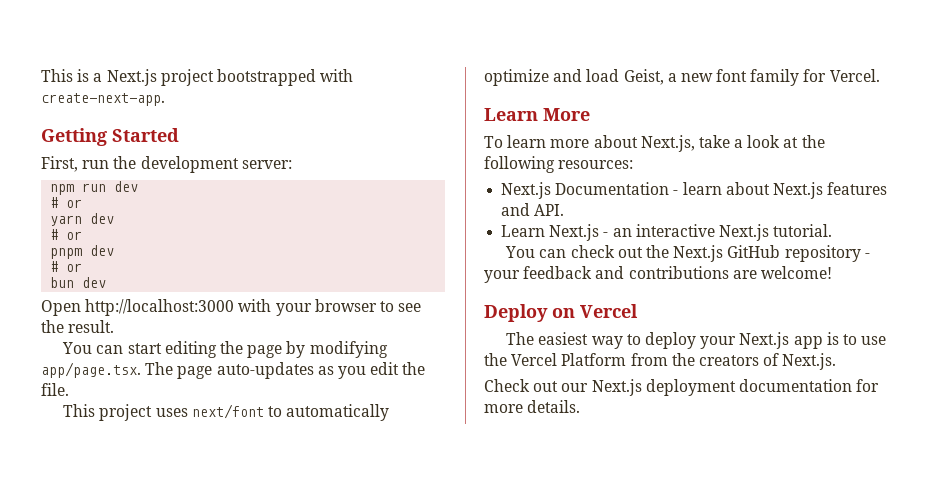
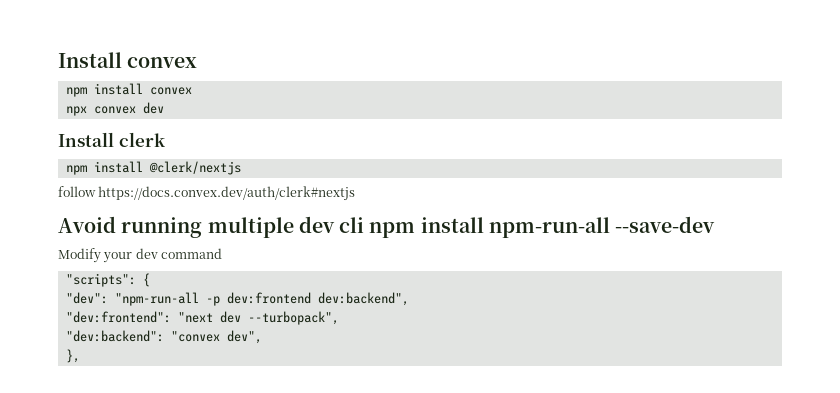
[41,69,354,86] [41,93,165,106] [41,128,179,146] [41,156,292,173] [50,181,139,195] [50,197,83,208] [50,213,115,226] [50,229,83,240] [50,245,115,259] [50,261,83,272] [50,277,107,288] [41,299,422,316] [41,320,115,333] [62,341,388,358] [41,362,426,379] [41,383,69,396] [63,404,390,421] [484,69,880,86] [484,108,590,121] [484,135,825,152] [484,156,634,173] [501,182,888,199] [501,203,565,216] [501,224,833,241] [505,245,870,262] [484,266,832,283] [484,304,638,322] [506,332,887,349] [484,353,837,370] [484,379,880,396] [484,400,581,413] This is a Next.js project bootstrapped with create-next-app. // Getting Started // First, run the development server: // npm run dev // # or // yarn dev // # or // pnpm dev // # or // bun dev // Open http://localhost:3000 with your browser to see the result. // You can start editing the page by modifying app/page.tsx. The page auto-updates as you edit the file. // This project uses next/font to automatically optimize and load Geist, a new font family for Vercel. // Learn More // To learn more about Next.js, take a look at the following resources: // Next.js Documentation - learn about Next.js features and API. // Learn Next.js - an interactive Next.js tutorial. // You can check out the Next.js GitHub repository - your feedback and contributions are welcome! // Deploy on Vercel // The easiest way to deploy your Next.js app is to use the Vercel Platform from the creators of Next.js. // Check out our Next.js deployment documentation for more details. -> [58,52,198,68] [65,83,192,97] [65,102,164,116] [58,132,165,147] [65,161,241,175] [58,186,356,201] [58,216,716,238] [58,248,223,263] [65,273,150,287] [65,292,409,306] [65,311,339,325] [65,330,262,344] [65,349,80,363] Install convex // npm install convex // npx convex dev // Install clerk // npm install @clerk/nextjs // follow https://docs.convex.dev/auth/clerk#nextjs // Avoid running multiple dev cli npm install npm-run-all --save-dev // Modify your dev command // "scripts": { // "dev": "npm-run-all -p dev:frontend dev:backend", // "dev:frontend": "next dev --turbopack", // "dev:backend": "convex dev", // },

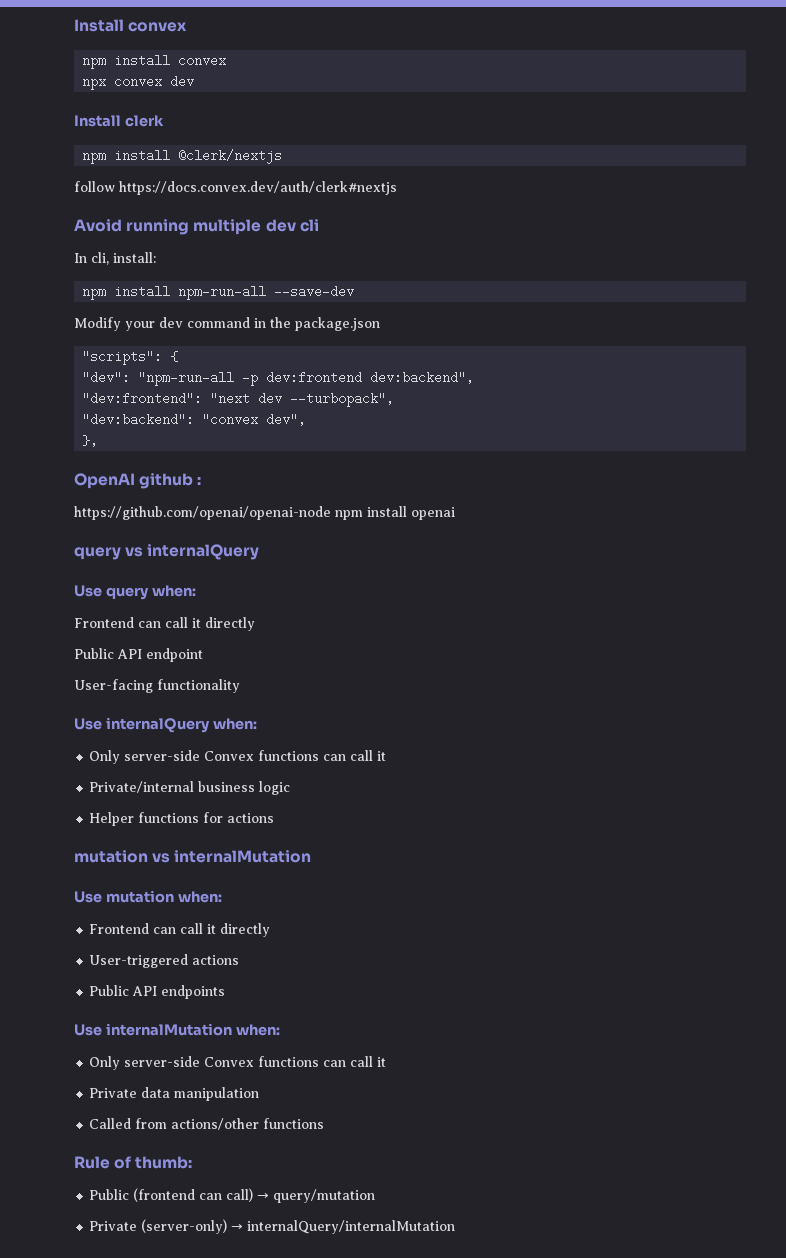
(365, 225) none -> [74,252,156,265] // In cli, install: //
(223, 253) none -> [254,317,380,331] in the package.json
(80, 356) none -> [74,473,202,489] [74,506,455,520] [74,544,260,560] [74,585,196,600] [74,617,255,631] [74,648,203,662] [74,679,240,693] [74,717,257,733] [89,750,387,764] [89,781,291,795] [89,812,275,826] [74,850,312,863] [74,890,222,903] [89,923,271,937] [89,954,240,968] [89,985,226,999] [74,1023,280,1036] [89,1056,387,1070] [89,1087,260,1101] [89,1118,325,1130] [74,1156,193,1169] [89,1188,376,1203] [89,1219,456,1234] // OpenAI github : // https://github.com/openai/openai-node npm install openai // query vs internalQuery // Use query when: // Frontend can call it directly // Public API endpoint // User-facing functionality // Use internalQuery when: // Only server-side Convex functions can call it // Private/internal business logic // Helper functions for actions // mutation vs internalMutation // Use mutation when: // Frontend can call it directly // User-triggered actions // Public API endpoints // Use internalMutation when: // Only server-side Convex functions can call it // Private data manipulation // Called from actions/other functions // Rule of thumb: // Public (frontend can call) → query/mutation // Private (server-only) → internalQuery/internalMutation

